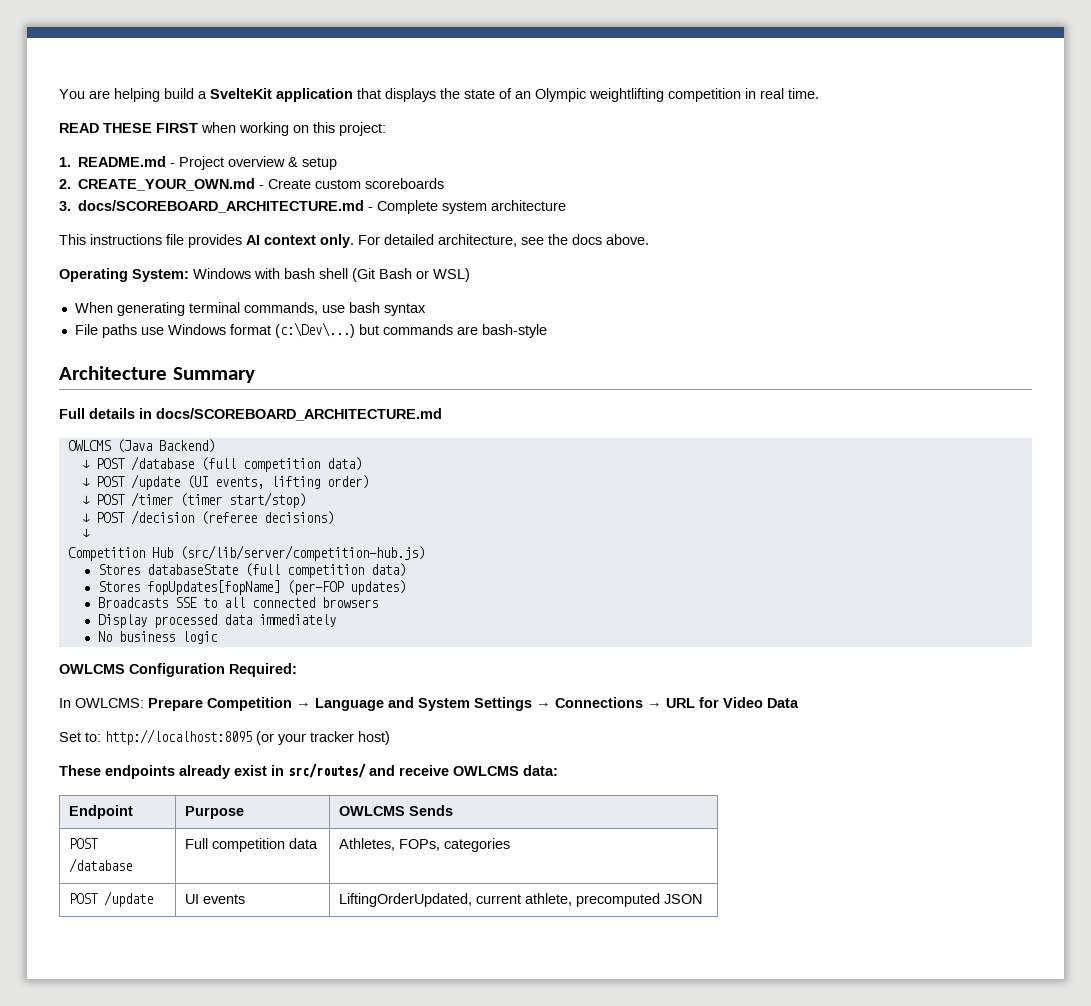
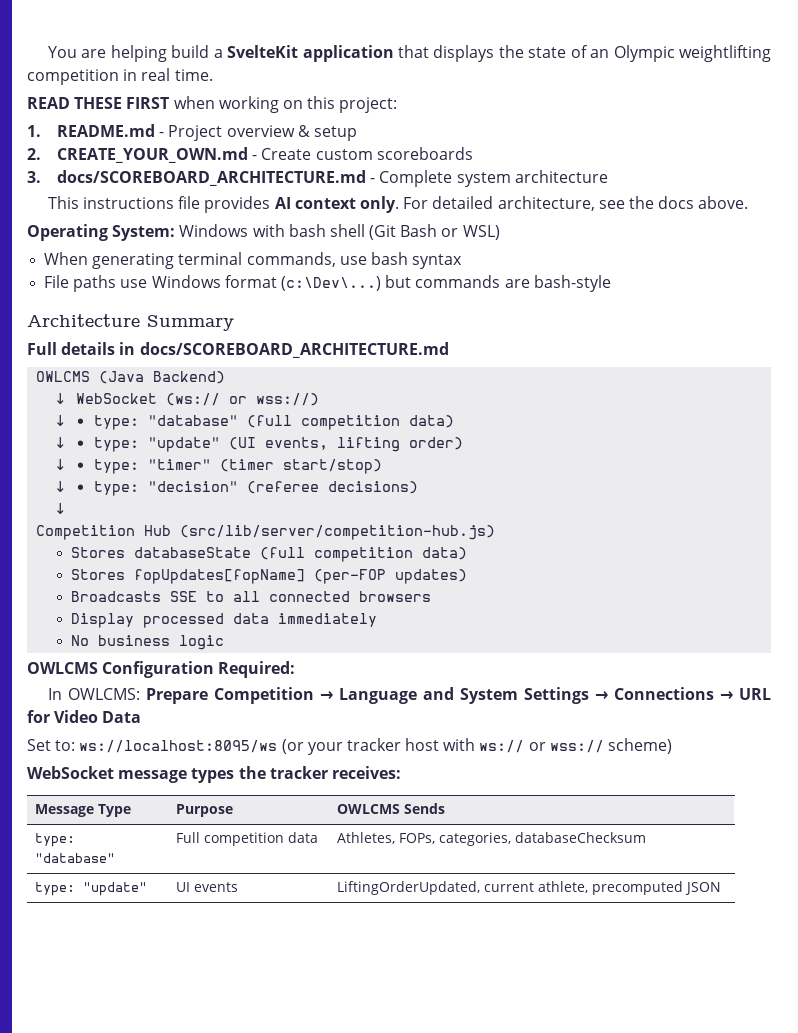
[95,456,194,471] POST /database -> [76,393,320,406] [54,415,239,430] WebSocket (ws:// or wss://) // ↓ • type: "database"
[95,474,180,490] POST /update -> [76,437,221,452] • type: "update"
[95,492,173,507] POST /timer -> [76,459,212,474] • type: "timer"
[95,510,194,525] POST /decision -> [76,481,239,496] • type: "decision"
[105,729,252,745] http://localhost:8095 -> [79,740,278,753] ws://localhost:8095/ws
[358,731,390,745] [59,763,558,779] [68,805,133,819] host) // These endpoints already exist in src/routes/ and receive OWLCMS data: // Endpoint -> [405,738,673,754] [27,766,401,783] [34,804,131,817] host with ws:// or wss:// scheme) // WebSocket message types the tracker receives: // Message Type
[68,838,98,849] [68,858,132,873] POST /database -> [34,833,75,847] [34,853,115,863] type: "database"
[443,838,510,852] [68,891,153,907] categories // POST /update -> [438,832,646,846] [34,882,147,896] categories, databaseChecksum // type: "update"

